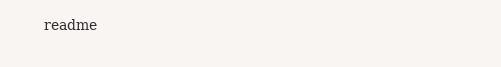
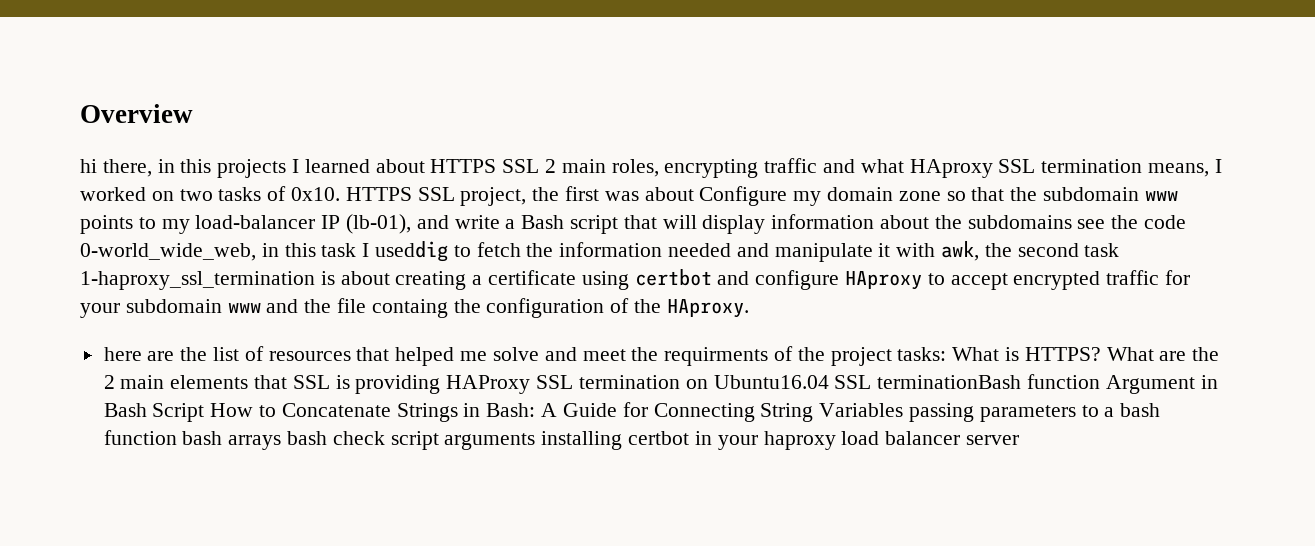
[44,19,97,30] readme -> [80,104,193,123] [80,158,1222,178] [80,186,1178,206] [80,214,1187,234] [80,241,1120,262] [80,269,1191,290] [80,298,749,318] [103,346,1220,366] [103,374,1218,394] [103,402,1161,422] [103,430,1019,450] Overview // hi there, in this projects I learned about HTTPS SSL 2 main roles, encrypting traffic and what HAproxy SSL termination means, I worked on two tasks of 0x10. HTTPS SSL project, the first was about Configure my domain zone so that the subdomain www points to my load-balancer IP (lb-01), and write a Bash script that will display information about the subdomains see the code 0-world_wide_web, in this task I useddig to fetch the information needed and manipulate it with awk, the second task 1-haproxy_ssl_termination is about creating a certificate using certbot and configure HAproxy to accept encrypted traffic for your subdomain www and the file containg the configuration of the HAproxy. // here are the list of resources that helped me solve and meet the requirments of the project tasks: What is HTTPS? What are the 2 main elements that SSL is providing HAProxy SSL termination on Ubuntu16.04 SSL terminationBash function Argument in Bash Script How to Concatenate Strings in Bash: A Guide for Connecting String Variables passing parameters to a bash function bash arrays bash check script arguments installing certbot in your haproxy load balancer server

